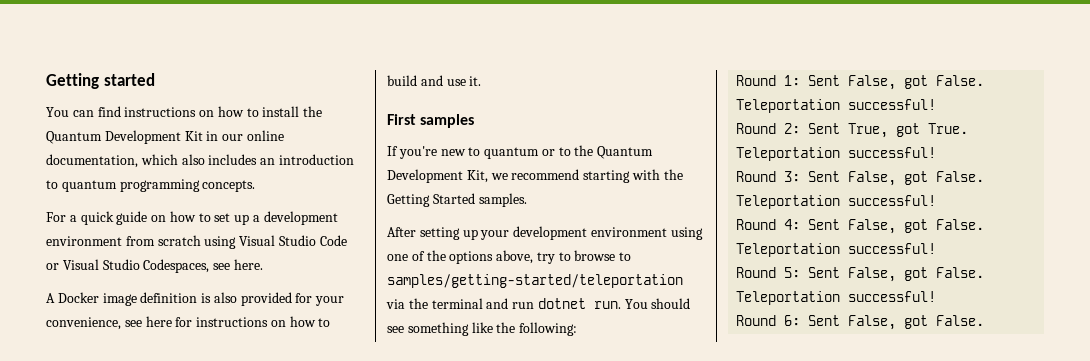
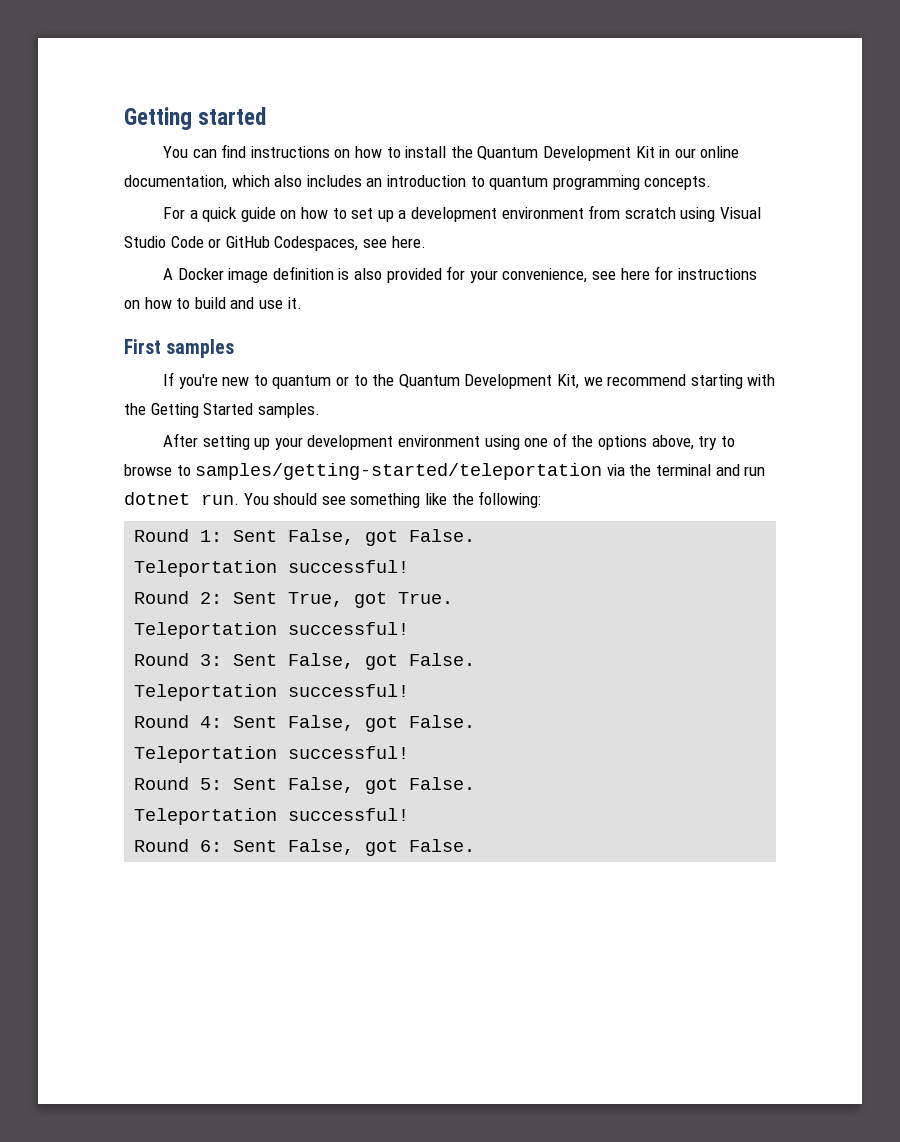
[62,259,140,270] Visual Studio -> [225,236,270,248] GitHub

